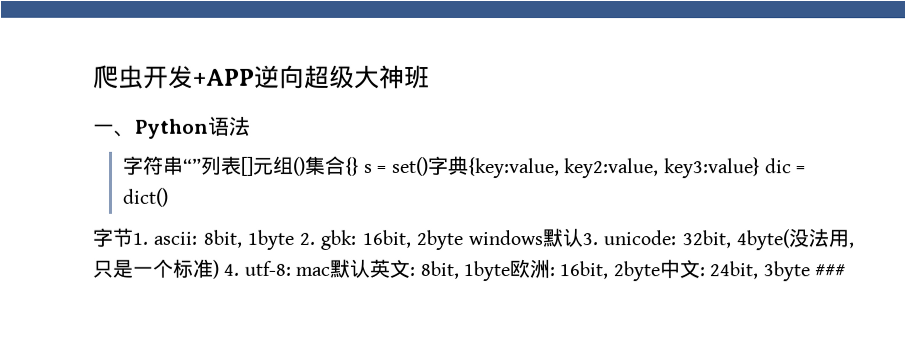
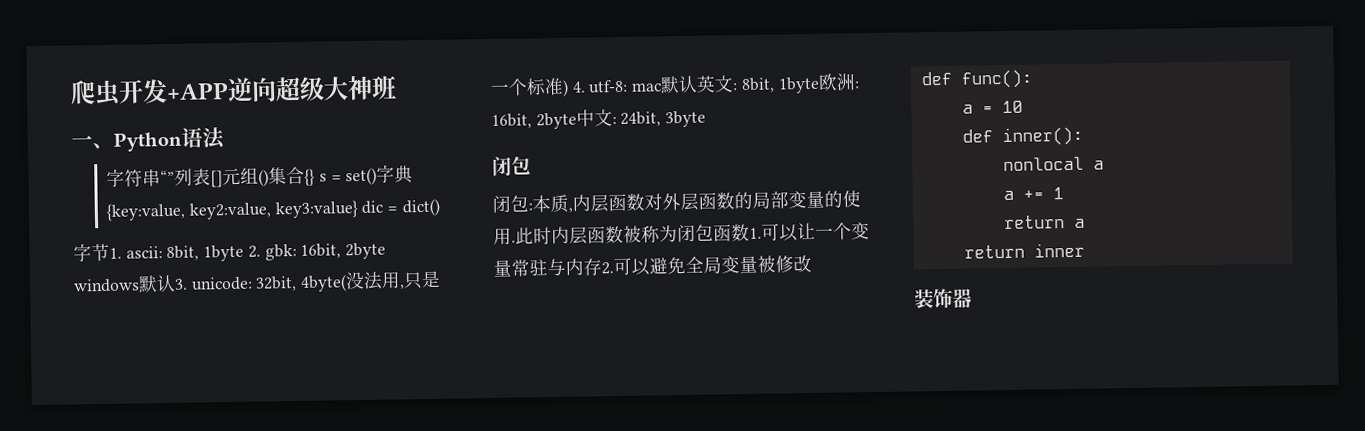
[813,264,845,277] ### -> [492,156,531,176] [492,190,861,214] [493,222,870,245] [493,254,812,277] [920,69,1033,89] [961,100,1023,114] [961,126,1083,147] [1002,156,1104,172] [1002,187,1064,201] [1003,215,1085,230] [963,242,1085,259] [914,288,972,309] // 闭包 // 闭包:本质,内层函数对外层函数的局部变量的使用.此时内层函数被称为闭包函数1.可以让一个变量常驻与内存2.可以避免全局变量被修改 // def func(): // a = 10 // def inner(): // nonlocal a // a += 1 // return a // return inner // 装饰器

